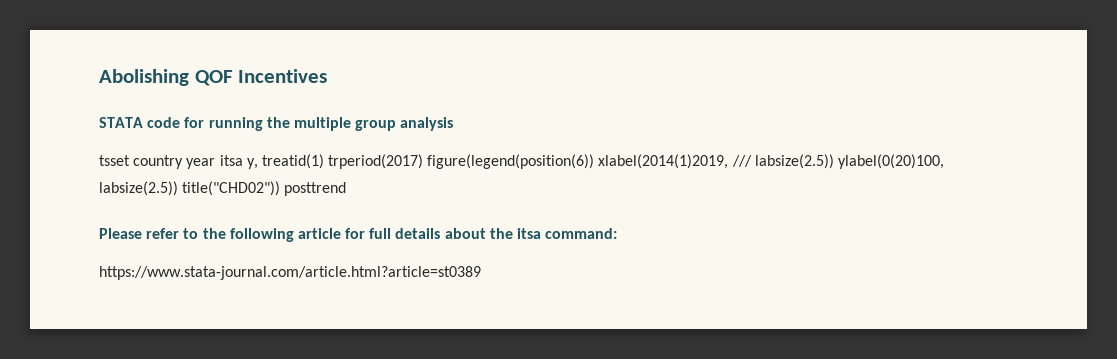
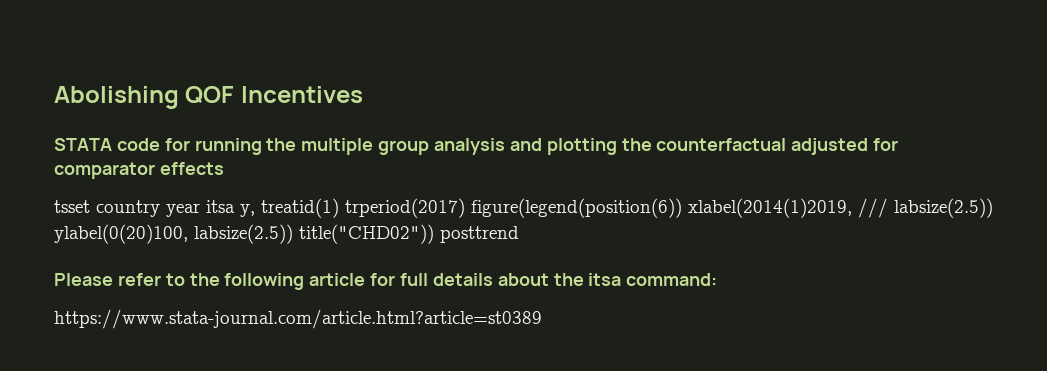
(454, 124) none -> [509,138,899,155] [54,162,224,179] and plotting the counterfactual adjusted for comparator effects

